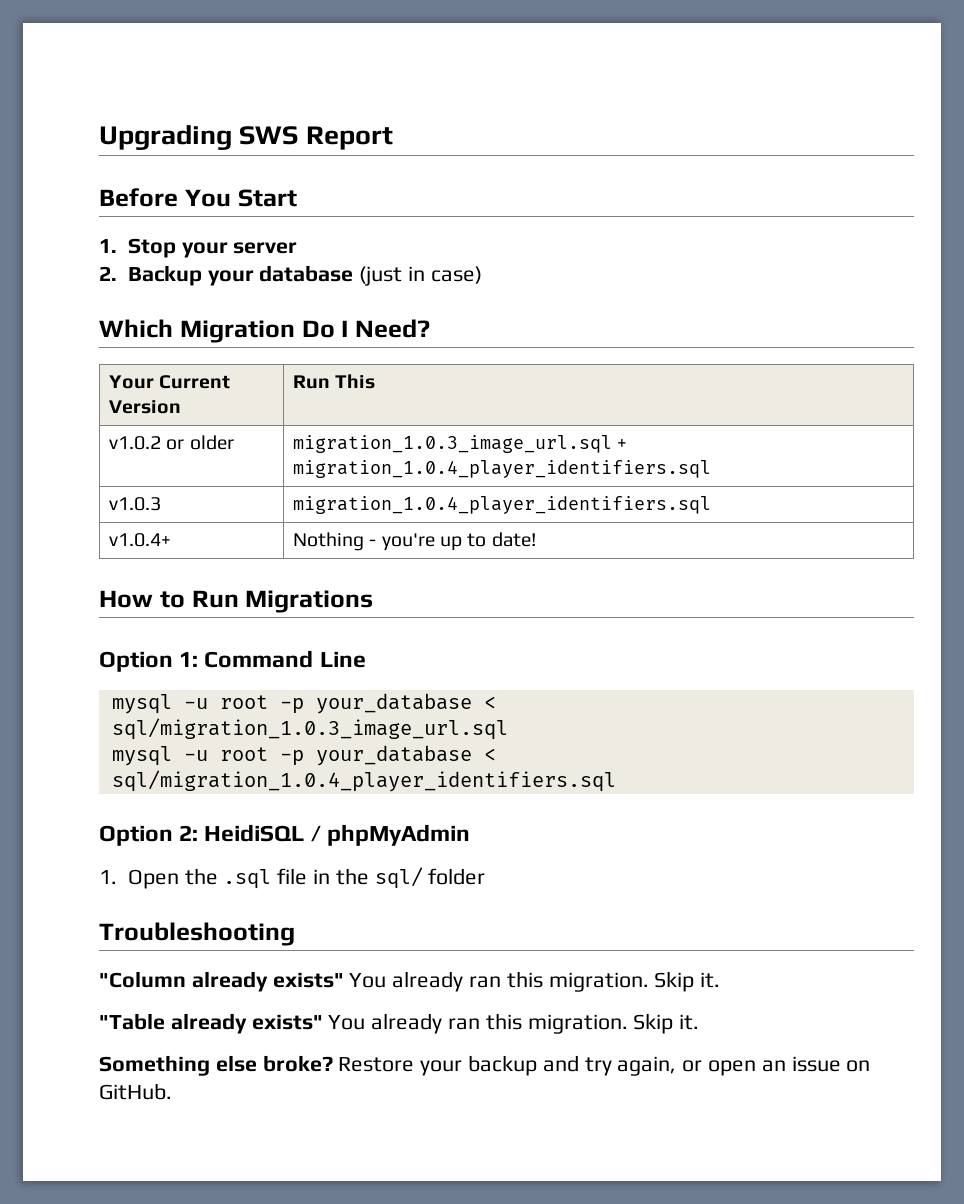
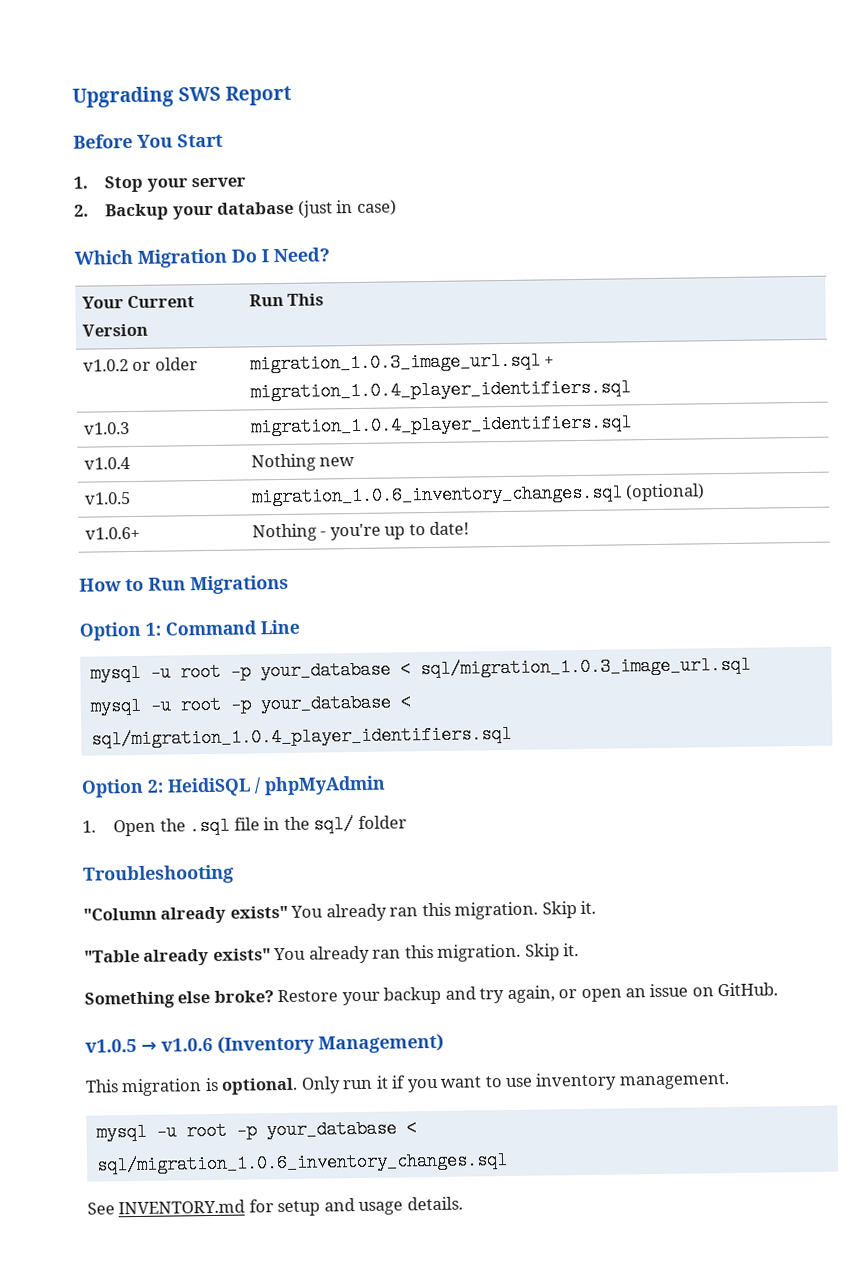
[109,533,172,547] v1.0.4+ -> [83,457,130,470] [250,453,356,472] [83,492,131,505] [250,483,706,507] [84,526,140,540] v1.0.4 | Nothing new // v1.0.5 | migration_1.0.6_inventory_changes.sql (optional) // v1.0.6+
(172, 1091) none -> [85,1033,444,1055] [85,1072,730,1097] [95,1119,417,1142] [95,1151,508,1175] [87,1196,463,1217] // v1.0.5 → v1.0.6 (Inventory Management) // This migration is optional. Only run it if you want to use inventory management. // mysql -u root -p your_database < sql/migration_1.0.6_inventory_changes.sql // See INVENTORY.md for setup and usage details.

